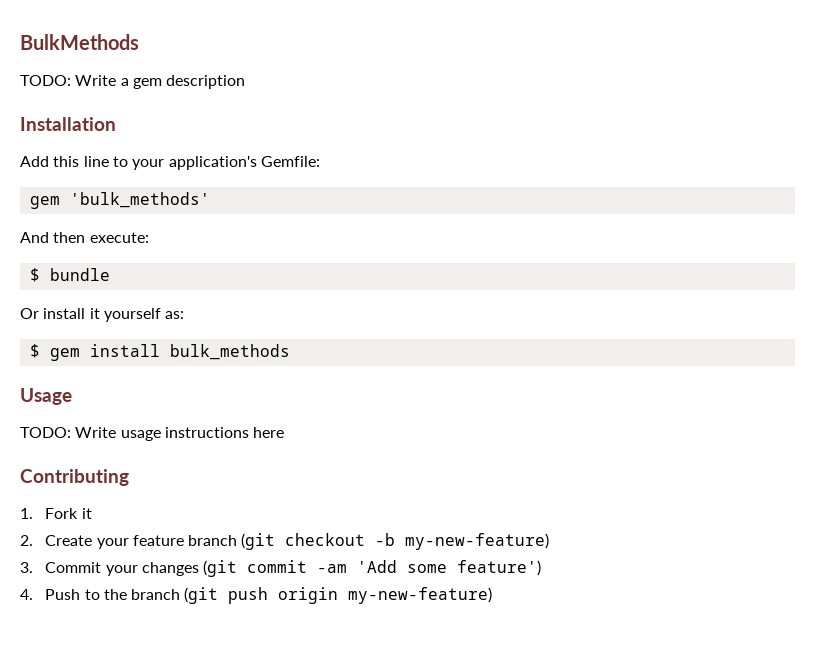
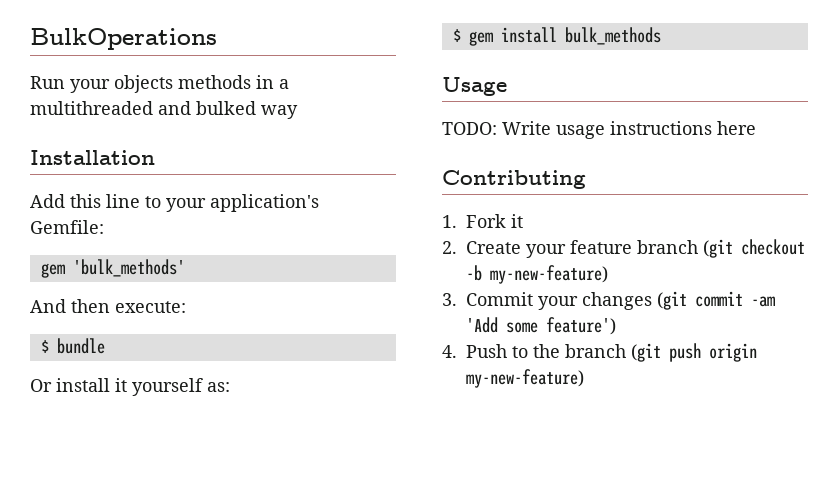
[20,34,139,50] [20,75,246,89] BulkMethods // TODO: Write a gem description -> [30,28,217,50] [30,75,289,93] [30,101,298,119] BulkOperations // Run your objects methods in a multithreaded and bulked way

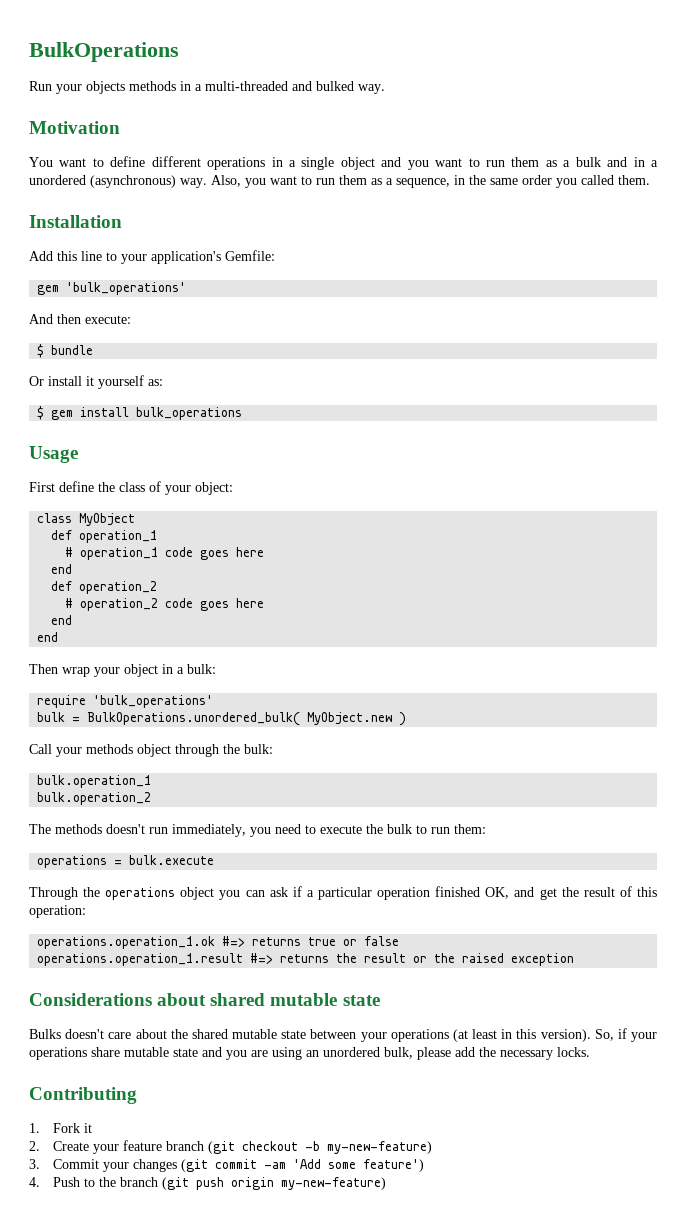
[30,101,153,115] multithreaded -> [205,81,288,91] multi-threaded
[261,105,298,119] way -> [358,84,385,94] [29,121,120,134] [29,156,659,170] [29,175,650,188] way. // Motivation // You want to define different operations in a single object and you want to run them as a bulk and in a unordered (asynchronous) way. Also, you want to run them as a sequence, in the same order you called them.
[72,259,185,277] 'bulk_methods' -> [66,282,187,295] 'bulk_operations'
[564,27,661,45] bulk_methods -> [136,407,243,420] bulk_operations
[442,121,756,139] TODO: Write usage instructions here -> [29,481,233,495] [37,513,136,526] [51,530,158,543] [65,547,265,560] [51,564,73,574] [51,581,158,594] [65,598,265,611] [51,615,73,625] [37,632,59,642] [29,664,216,677] [37,695,214,708] [37,712,407,726] [29,744,273,757] [37,775,152,788] [37,792,152,805] [29,824,486,837] [37,855,215,868] [29,886,657,900] [29,905,86,918] [37,936,400,949] [37,953,575,966] [29,993,380,1006] [29,1028,657,1042] [29,1047,590,1060] First define the class of your object: // class MyObject // def operation_1 // # operation_1 code goes here // end // def operation_2 // # operation_2 code goes here // end // end // Then wrap your object in a bulk: // require 'bulk_operations' // bulk = BulkOperations.unordered_bulk( MyObject.new ) // Call your methods object through the bulk: // bulk.operation_1 // bulk.operation_2 // The methods doesn't run immediately, you need to execute the bulk to run them: // operations = bulk.execute // Through the operations object you can ask if a particular operation finished OK, and get the result of this operation: // operations.operation_1.ok #=> returns true or false // operations.operation_1.result #=> returns the result or the raised exception // Considerations about shared mutable state // Bulks doesn't care about the shared mutable state between your operations (at least in this version). So, if your operations share mutable state and you are using an unordered bulk, please add the necessary locks.

